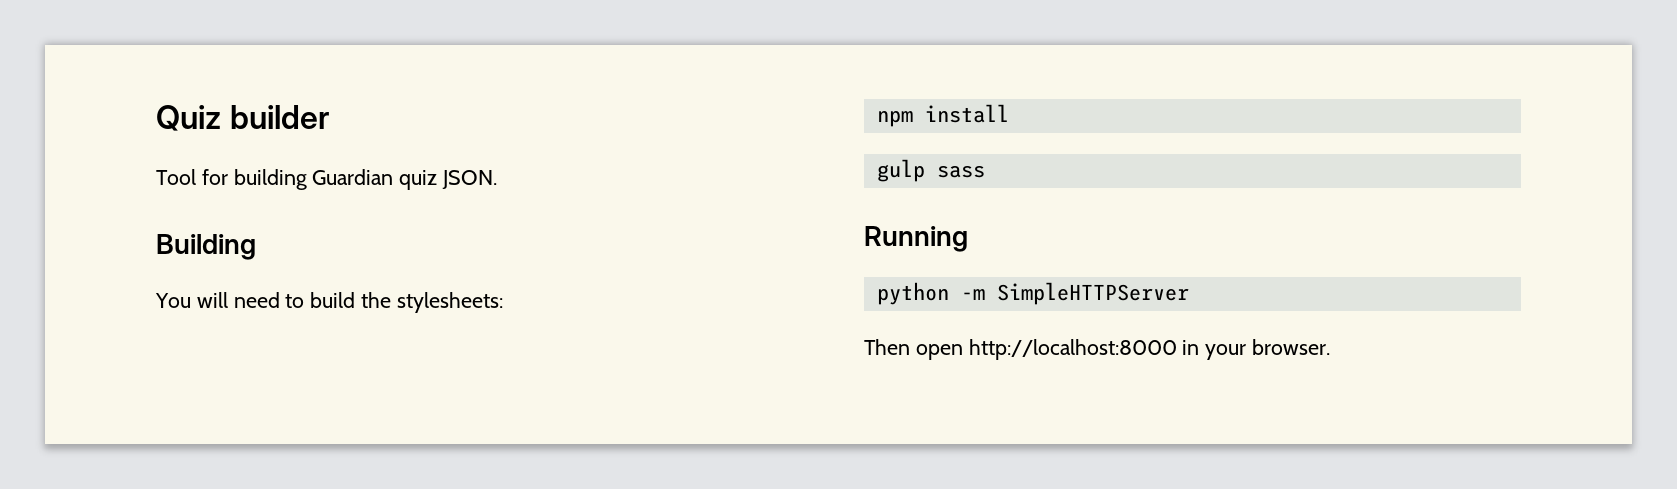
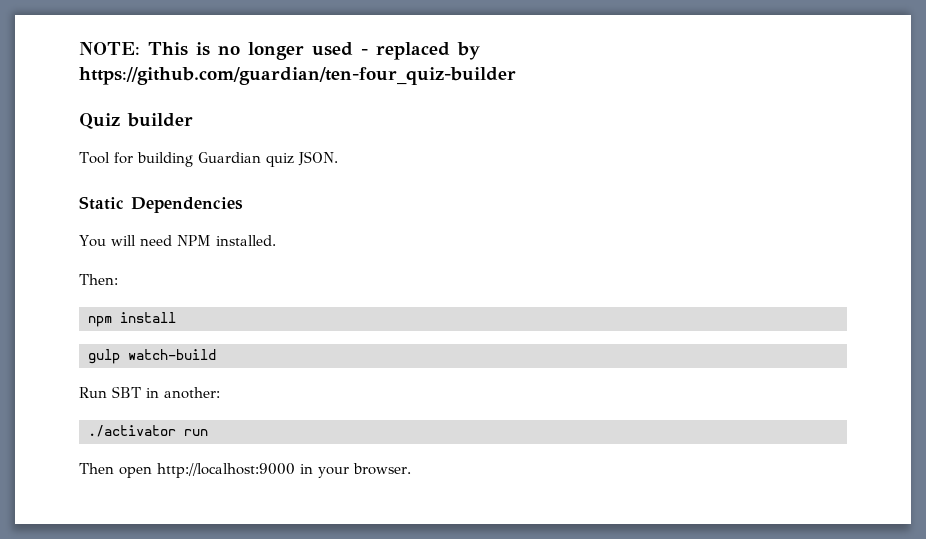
(156, 118) none -> [79,42,480,60] [79,67,516,85] NOTE: This is no longer used - replaced by https://github.com/guardian/ten-four_quiz-builder //
[156,234,256,260] Building -> [79,196,243,213] Static Dependencies
[285,292,503,313] to build the stylesheets: -> [176,235,276,246] [79,274,118,285] NPM installed. // Then:
[936,165,985,178] [864,226,968,252] [876,282,1189,305] sass // Running // python -m SimpleHTTPServer -> [128,349,216,360] [79,386,220,399] [88,425,208,437] watch-build // Run SBT in another: // ./activator run
[968,339,1177,360] http://localhost:8000 -> [157,463,295,478] http://localhost:9000

